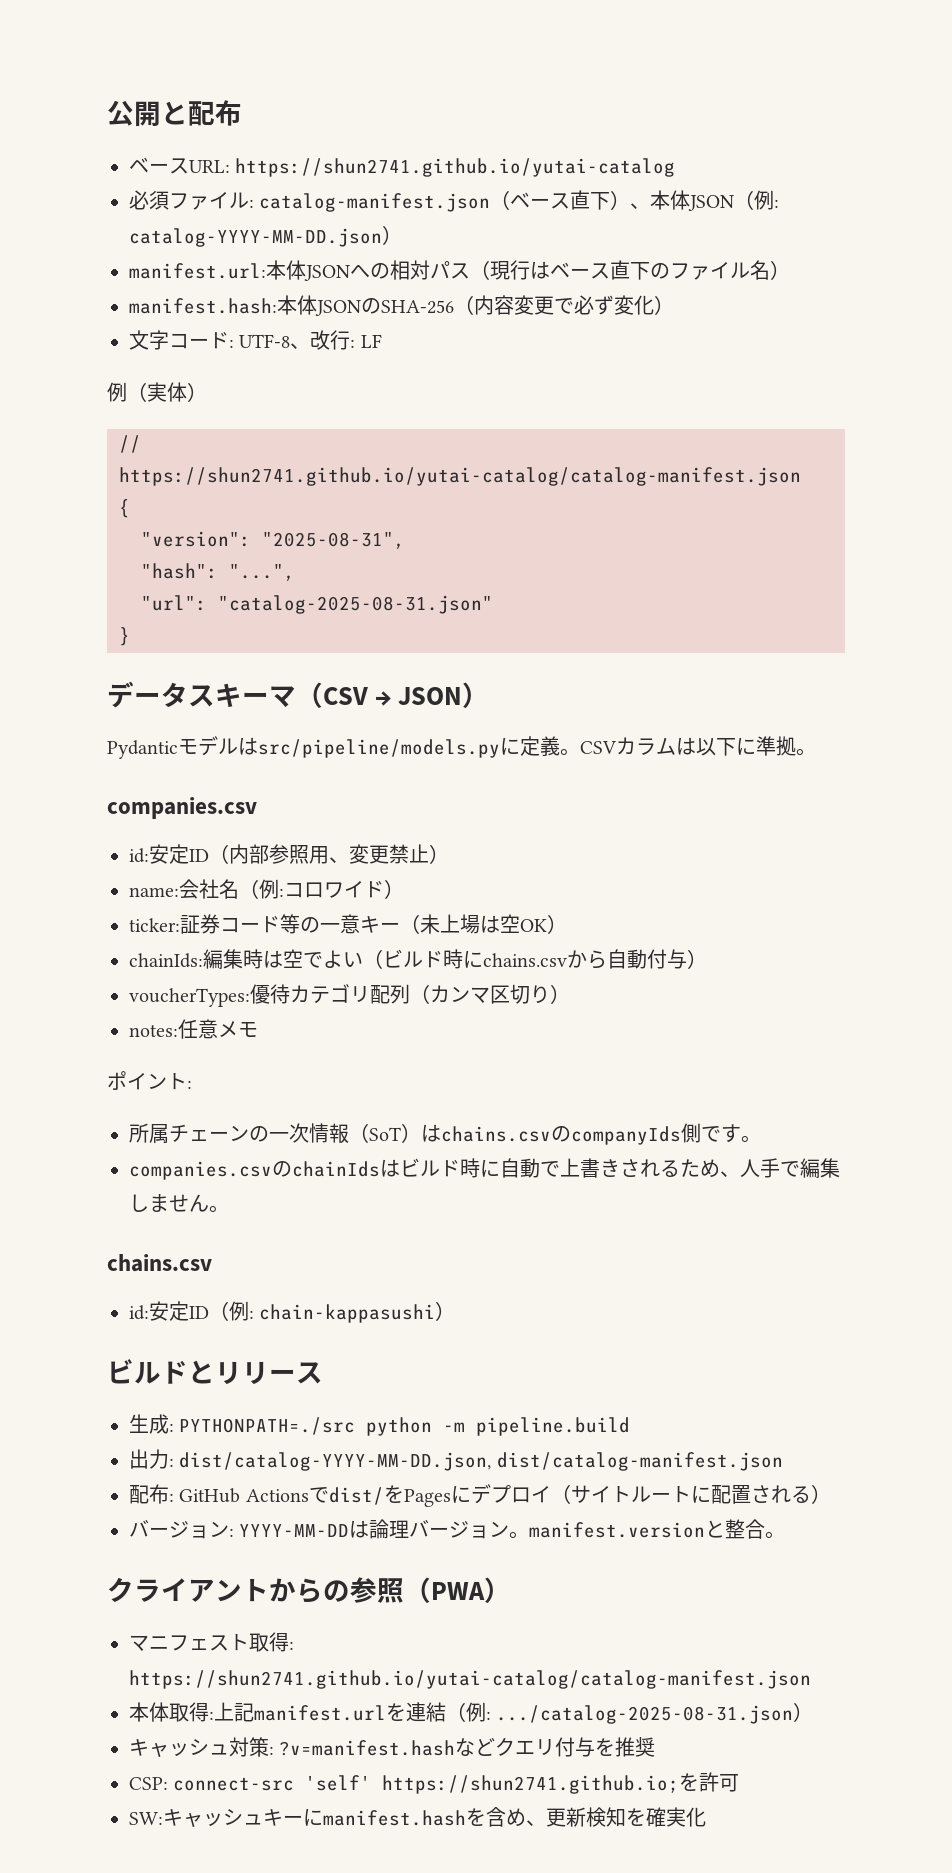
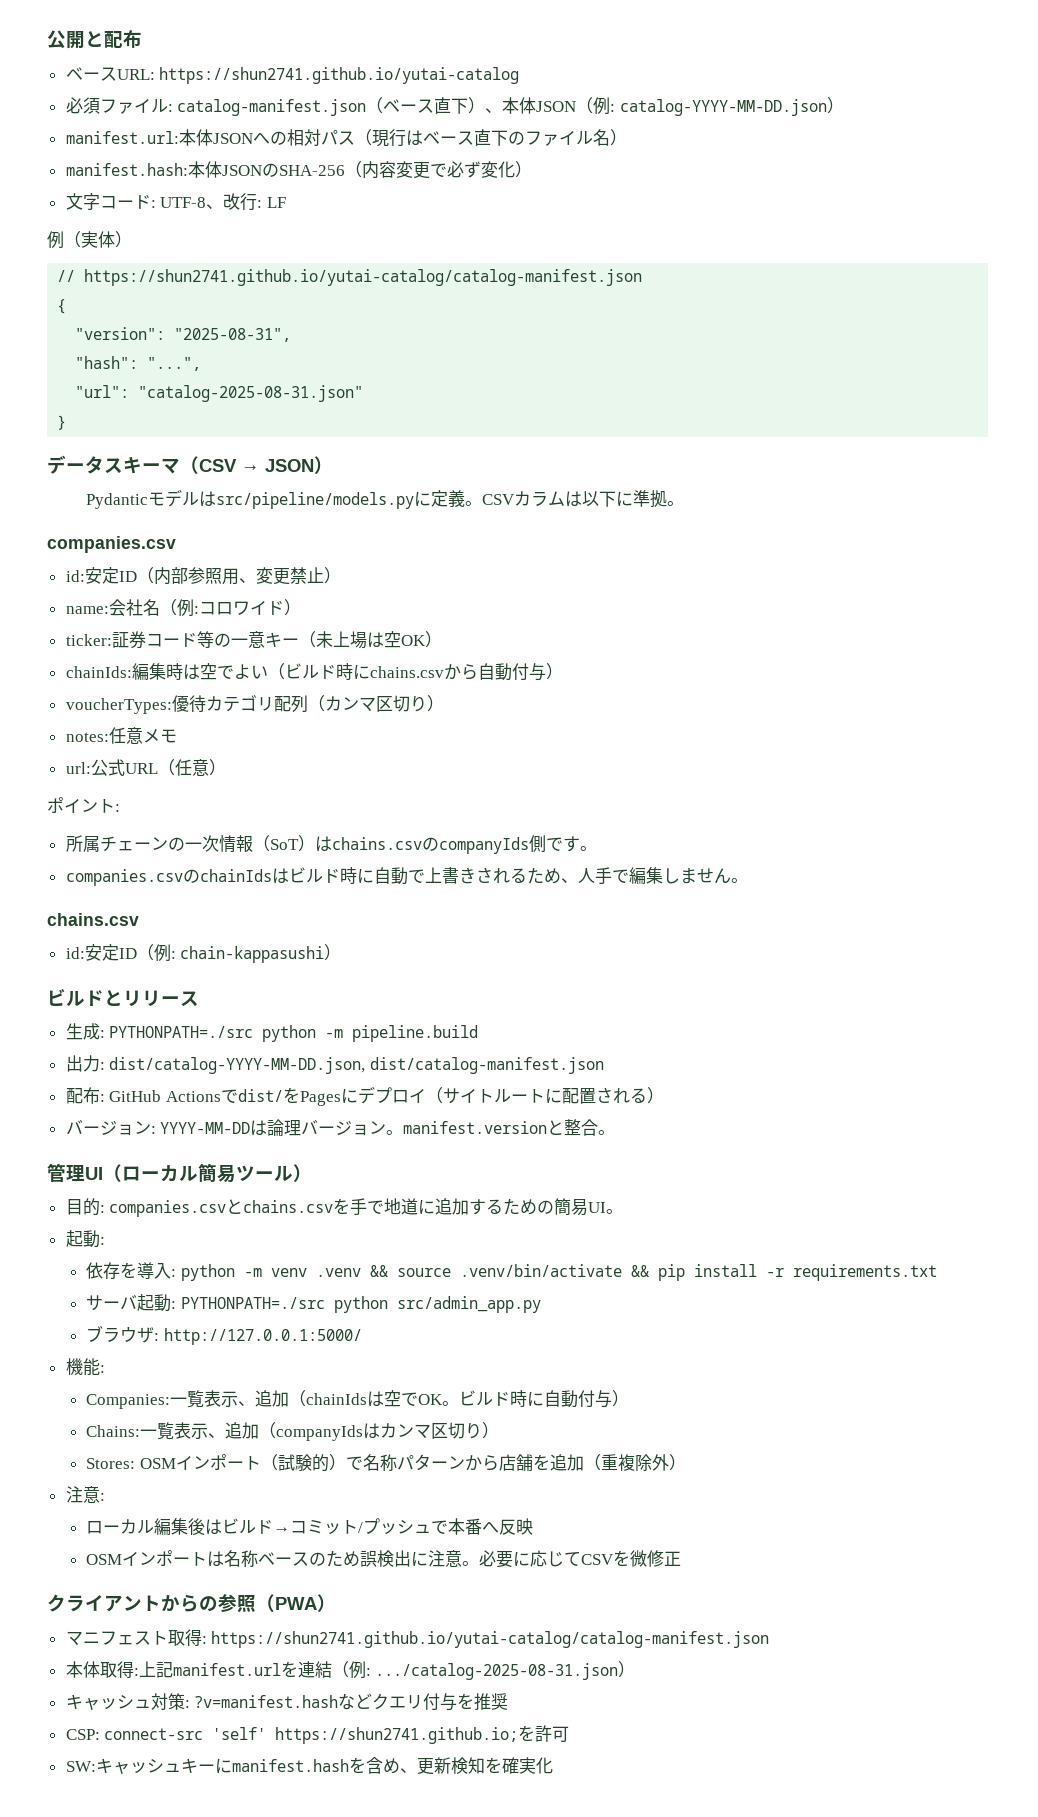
(258, 1029) none -> [65,759,226,776] // url:公式URL（任意）
(786, 1535) none -> [47,1163,312,1183] [65,1198,624,1217] [65,1230,105,1248] [86,1262,937,1281] [86,1294,541,1313] [86,1325,362,1345] [65,1358,105,1376] [86,1390,630,1409] [86,1422,500,1441] [86,1454,686,1472] [65,1486,105,1503] [86,1518,534,1535] [86,1550,682,1568] // 管理UI（ローカル簡易ツール） // 目的: companies.csvとchains.csvを手で地道に追加するための簡易UI。 // 起動: // 依存を導入: python -m venv .venv && source .venv/bin/activate && pip install -r requirements.txt // サーバ起動: PYTHONPATH=./src python src/admin_app.py // ブラウザ: http://127.0.0.1:5000/ // 機能: // Companies:一覧表示、追加（chainIdsは空でOK。ビルド時に自動付与） // Chains:一覧表示、追加（companyIdsはカンマ区切り） // Stores: OSMインポート（試験的）で名称パターンから店舗を追加（重複除外） // 注意: // ローカル編集後はビルド→コミット/プッシュで本番へ反映 // OSMインポートは名称ベースのため誤検出に注意。必要に応じてCSVを微修正

